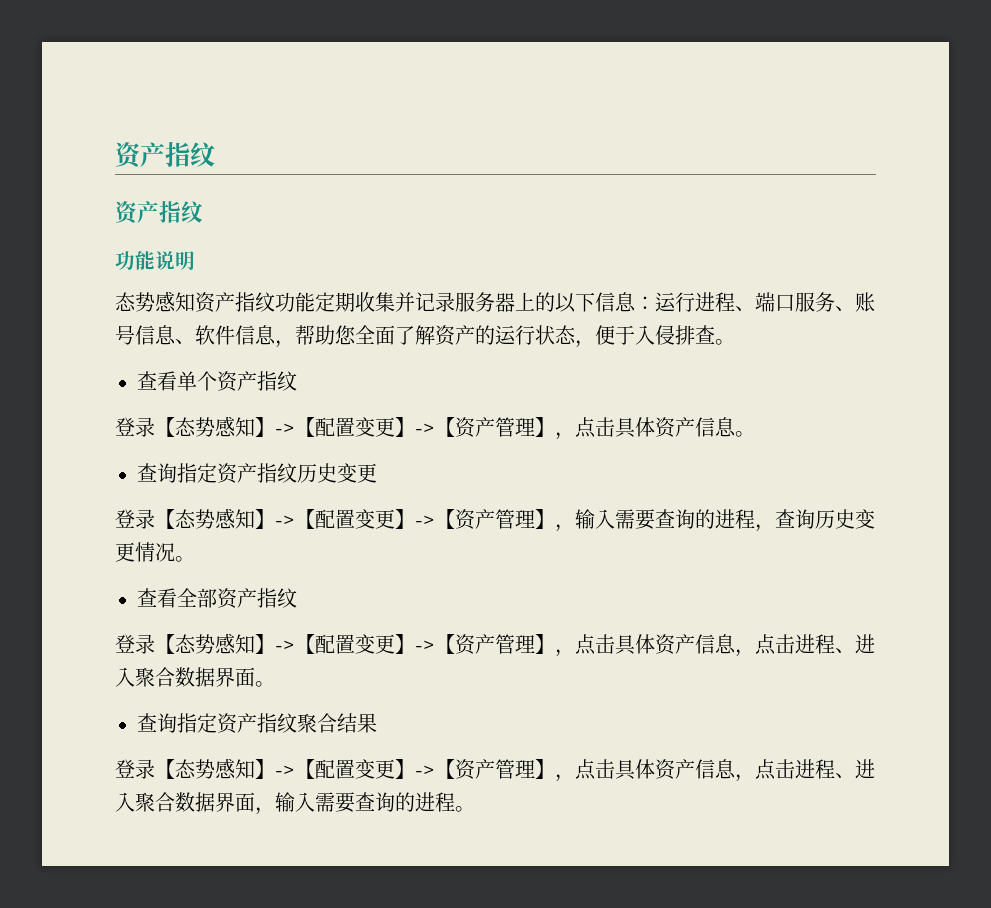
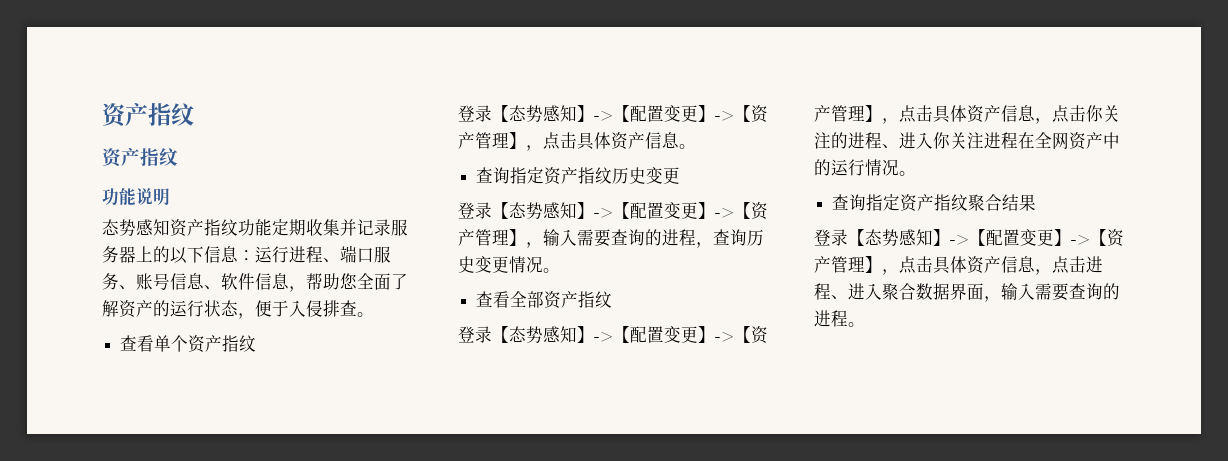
[795,634,875,654] [115,667,255,687] 进程、进入聚合数据界面 -> [1086,105,1120,122] [814,132,1120,150] [814,159,899,176] 你关注的进程、进入你关注进程在全网资产中的运行情况

